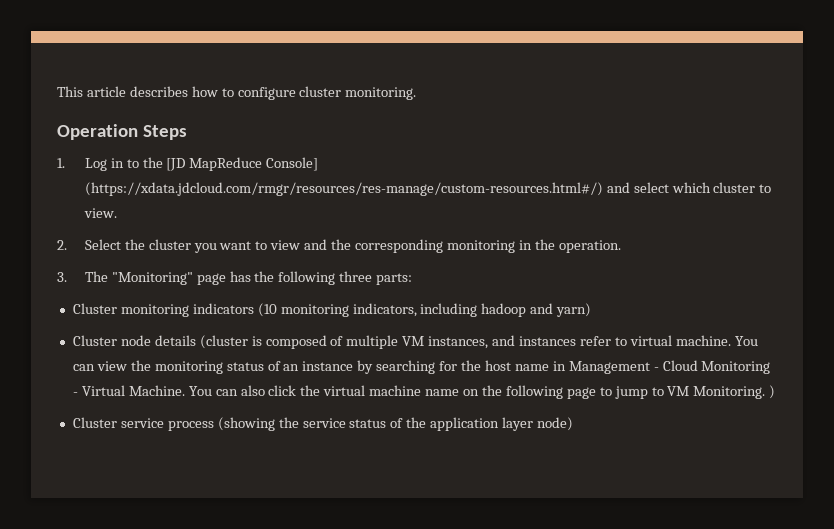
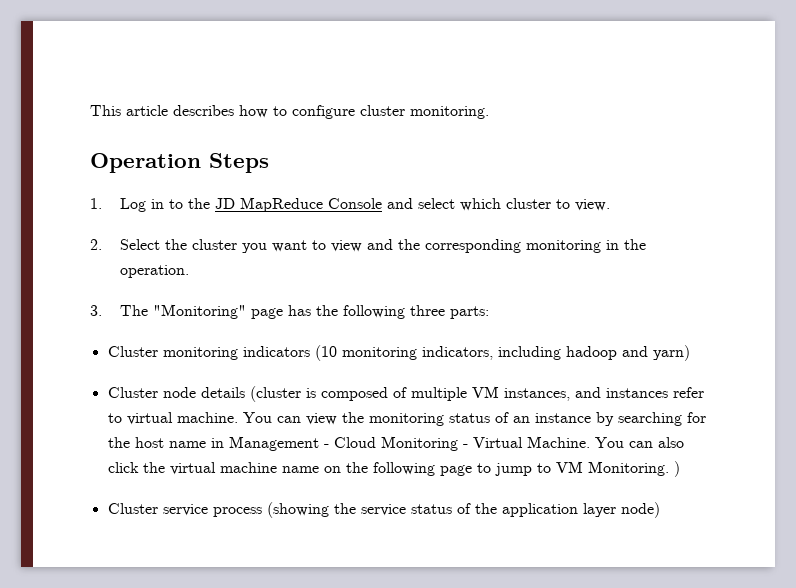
[166,157,319,171] [84,182,603,196] [JD MapReduce Console] (https://xdata.jdcloud.com/rmgr/resources/res-manage/custom-resources.html#/) -> [215,197,383,212] JD MapReduce Console

